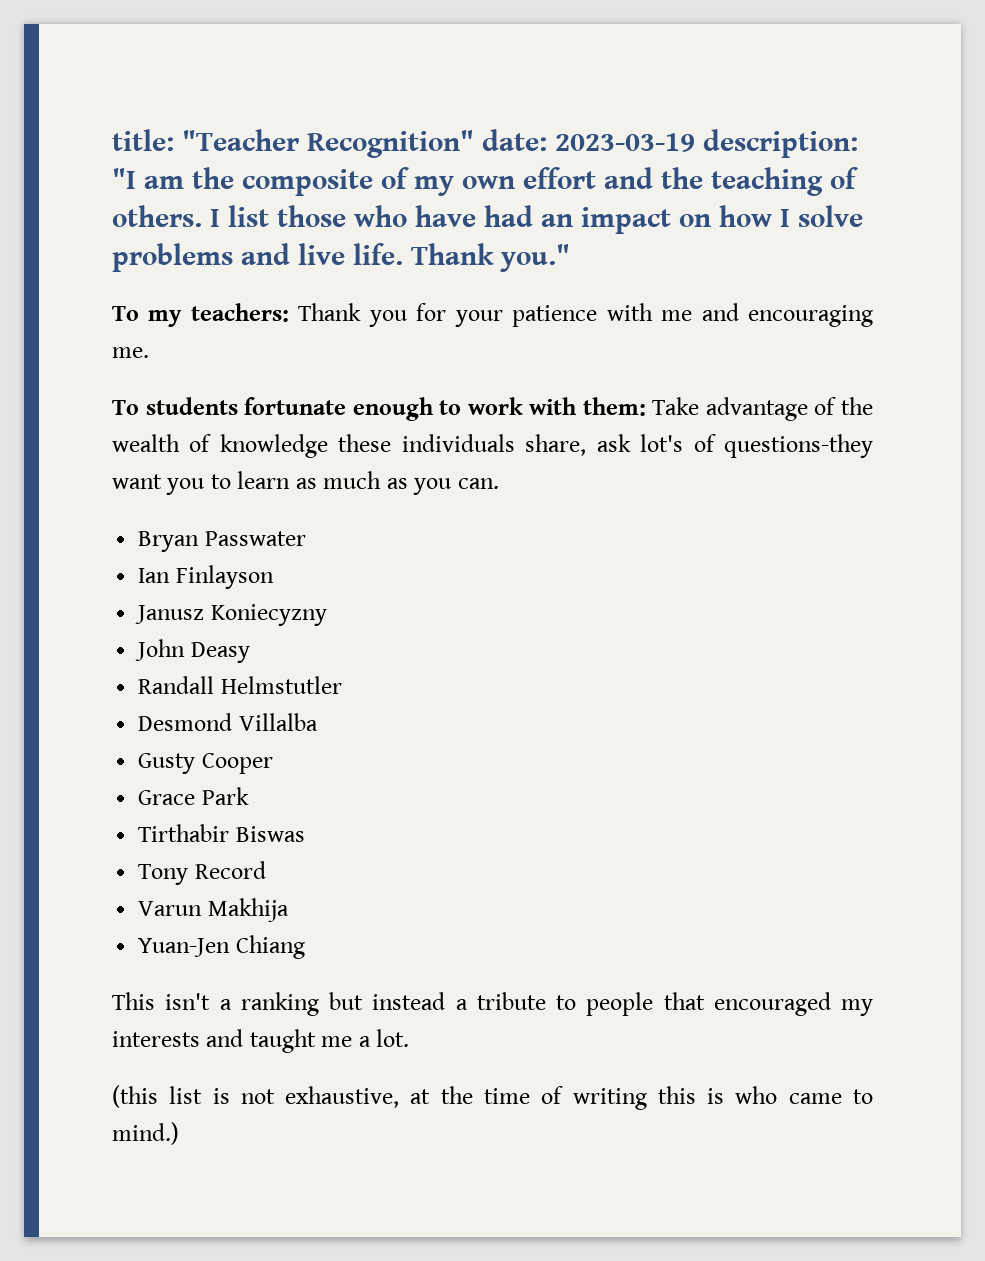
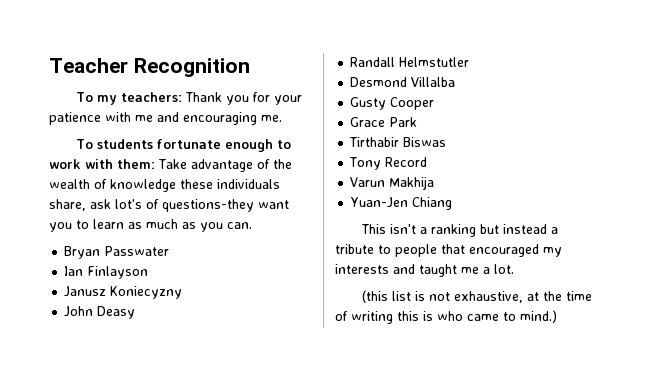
[112,129,858,158] [112,167,858,196] [112,205,863,234] [112,243,570,272] title: "Teacher Recognition" date: 2023-03-19 description: "I am the composite of my own effort and the teaching of others. I list those who have had an impact on how I solve problems and live life. Thank you." -> [49,58,250,77] Teacher Recognition

